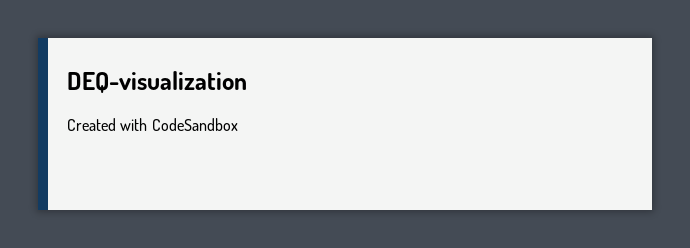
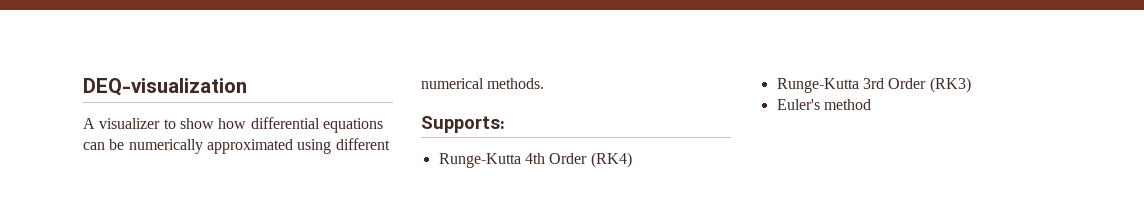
[67,118,238,131] Created with CodeSandbox -> [83,117,383,133] [83,138,390,154] [421,78,545,89] [421,116,505,133] [438,152,632,168] [776,77,971,93] [776,99,871,110] A visualizer to show how differential equations can be numerically approximated using different numerical methods. // Supports: // Runge-Kutta 4th Order (RK4) // Runge-Kutta 3rd Order (RK3) // Euler's method

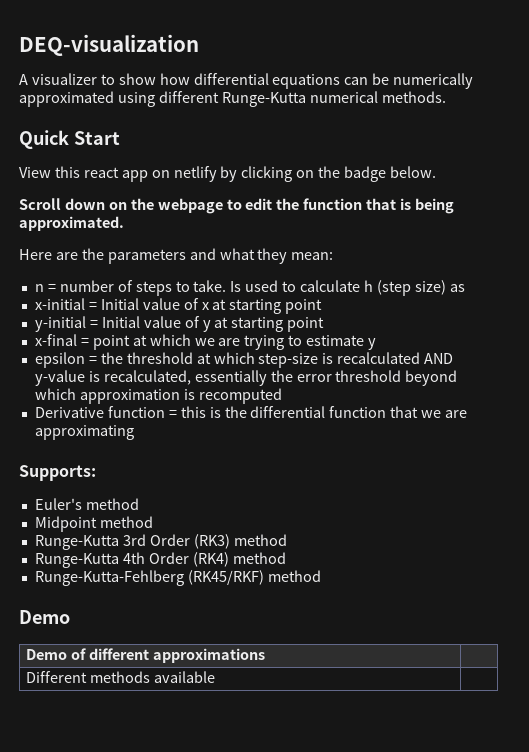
(390, 144) none -> [221,92,306,107] Runge-Kutta
[421,116,505,133] [438,152,632,168] [776,77,971,93] [776,99,871,110] Supports: // Runge-Kutta 4th Order (RK4) // Runge-Kutta 3rd Order (RK3) // Euler's method -> [19,130,120,149] [19,166,437,182] [19,198,455,214] [19,216,124,231] [19,248,334,264] [34,280,465,296] [34,298,323,314] [34,316,325,332] [34,334,377,350] [34,352,454,368] [34,370,458,386] [34,388,282,404] [34,406,468,418] [34,425,134,440] [19,465,96,481] [34,498,139,510] [34,516,153,532] [34,534,287,550] [34,552,286,568] [34,570,321,586] [19,610,70,624] [26,648,265,663] [26,671,215,683] Quick Start // View this react app on netlify by clicking on the badge below. // Scroll down on the webpage to edit the function that is being approximated. // Here are the parameters and what they mean: // n = number of steps to take. Is used to calculate h (step size) as // x-initial = Initial value of x at starting point // y-initial = Initial value of y at starting point // x-final = point at which we are trying to estimate y // epsilon = the threshold at which step-size is recalculated AND y-value is recalculated, essentially the error threshold beyond which approximation is recomputed // Derivative function = this is the differential function that we are approximating // Supports: // Euler's method // Midpoint method // Runge-Kutta 3rd Order (RK3) method // Runge-Kutta 4th Order (RK4) method // Runge-Kutta-Fehlberg (RK45/RKF) method // Demo // Demo of different approximations | // Different methods available |

